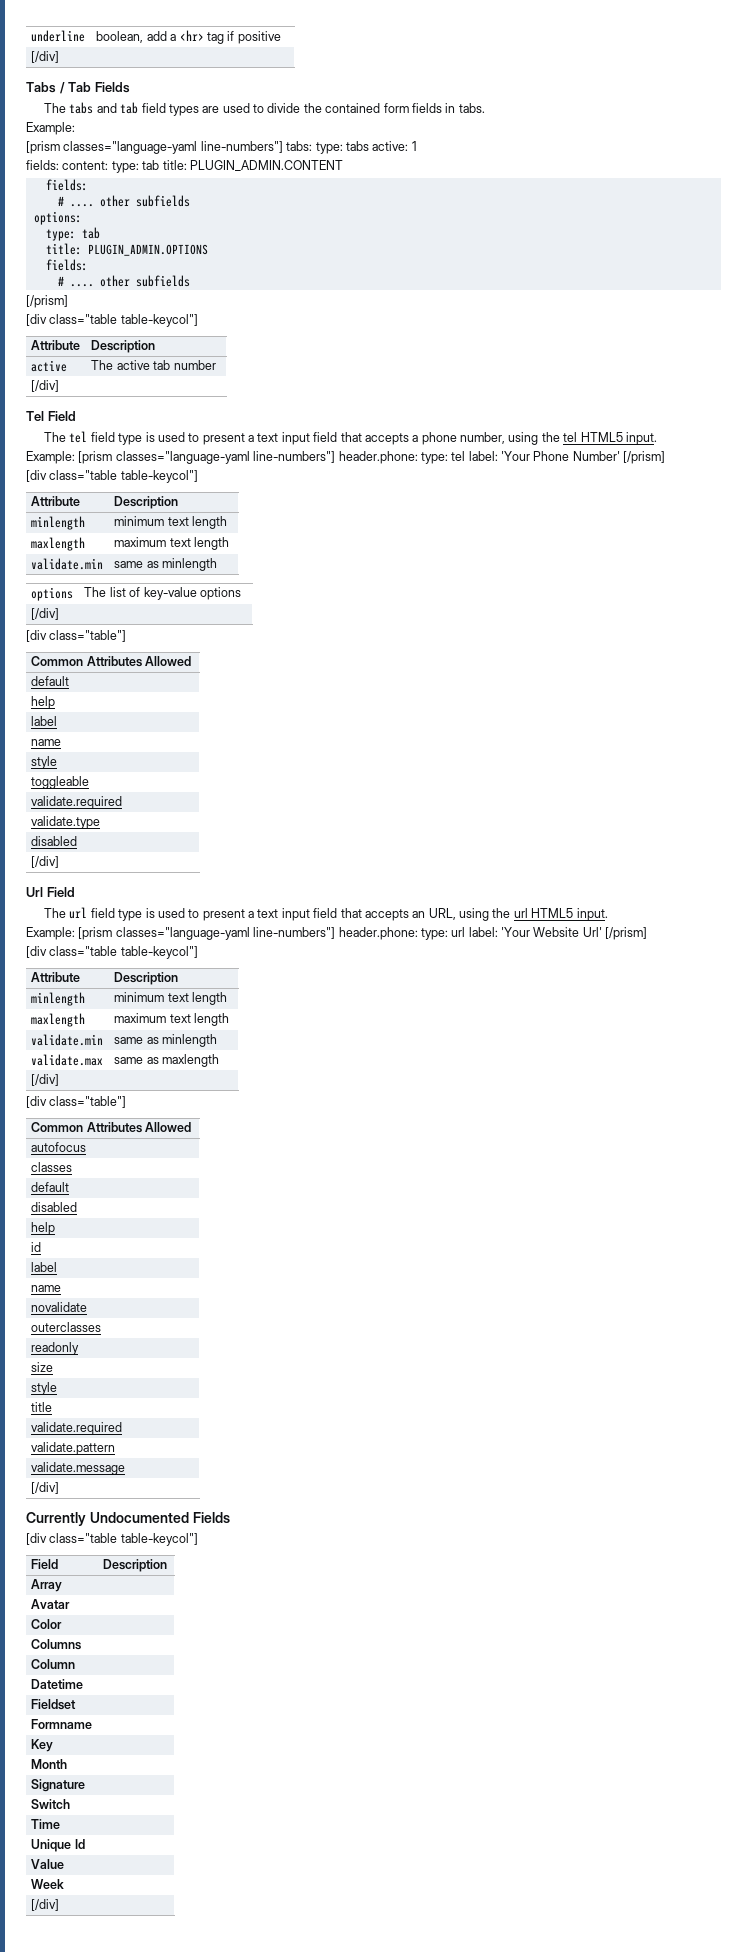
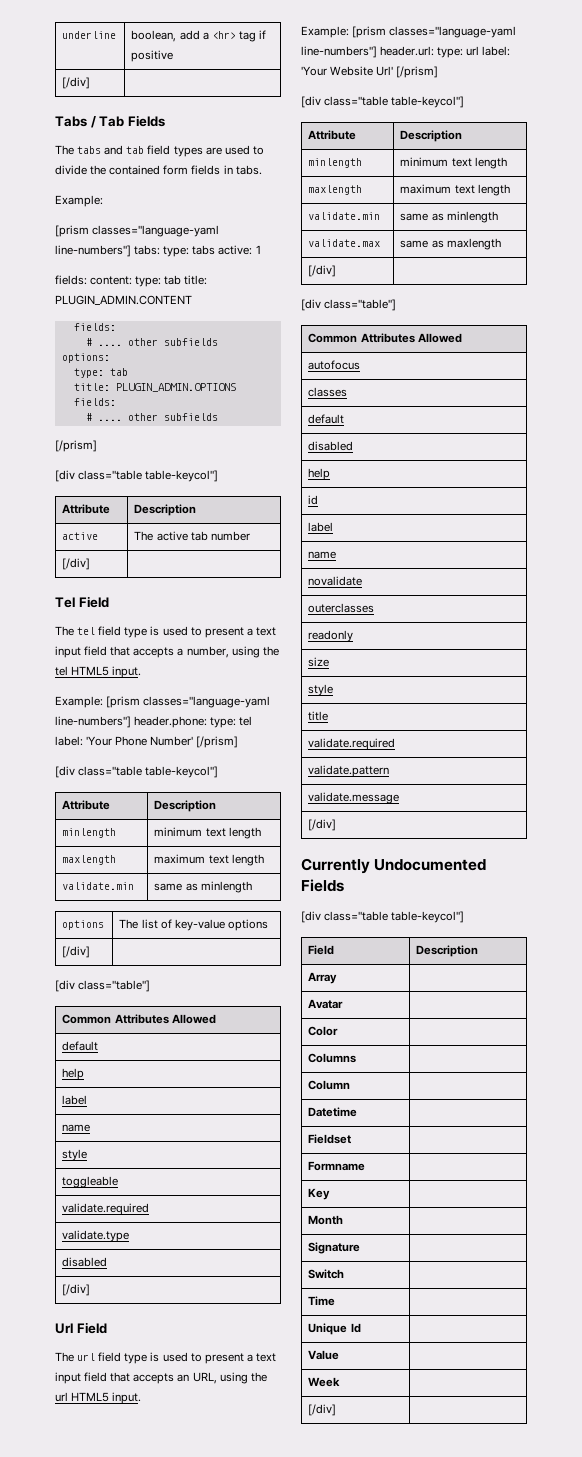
[421,432,457,445] phone -> (184, 652) none
[338,927,418,940] header.phone: -> [380,46,435,56] header.url:

